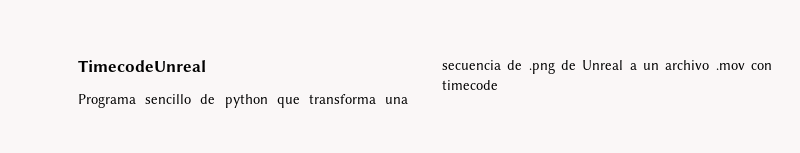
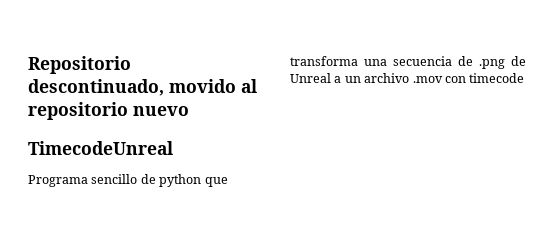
(78, 66) none -> [28,56,131,74] [28,79,257,96] [28,102,189,120] Repositorio descontinuado, movido al repositorio nuevo //

